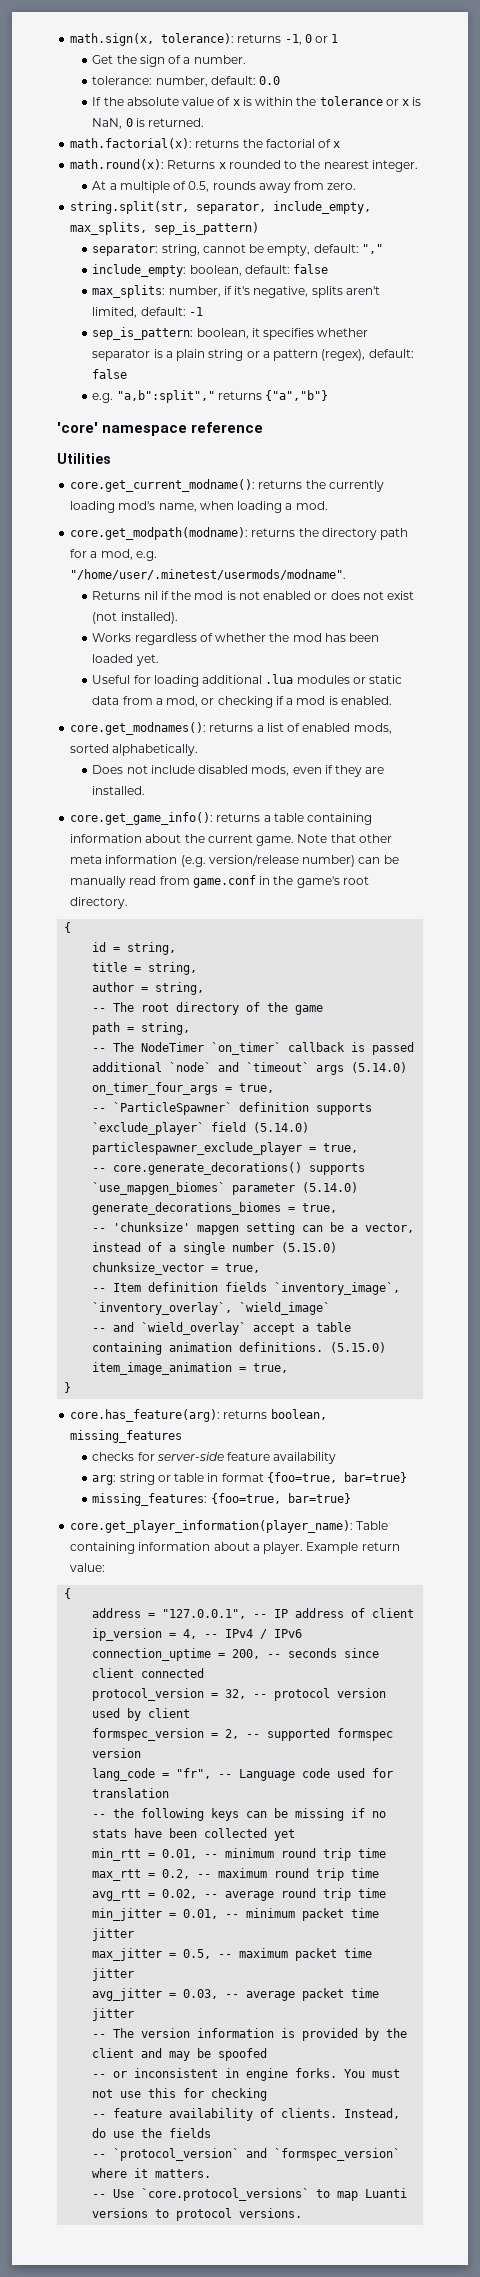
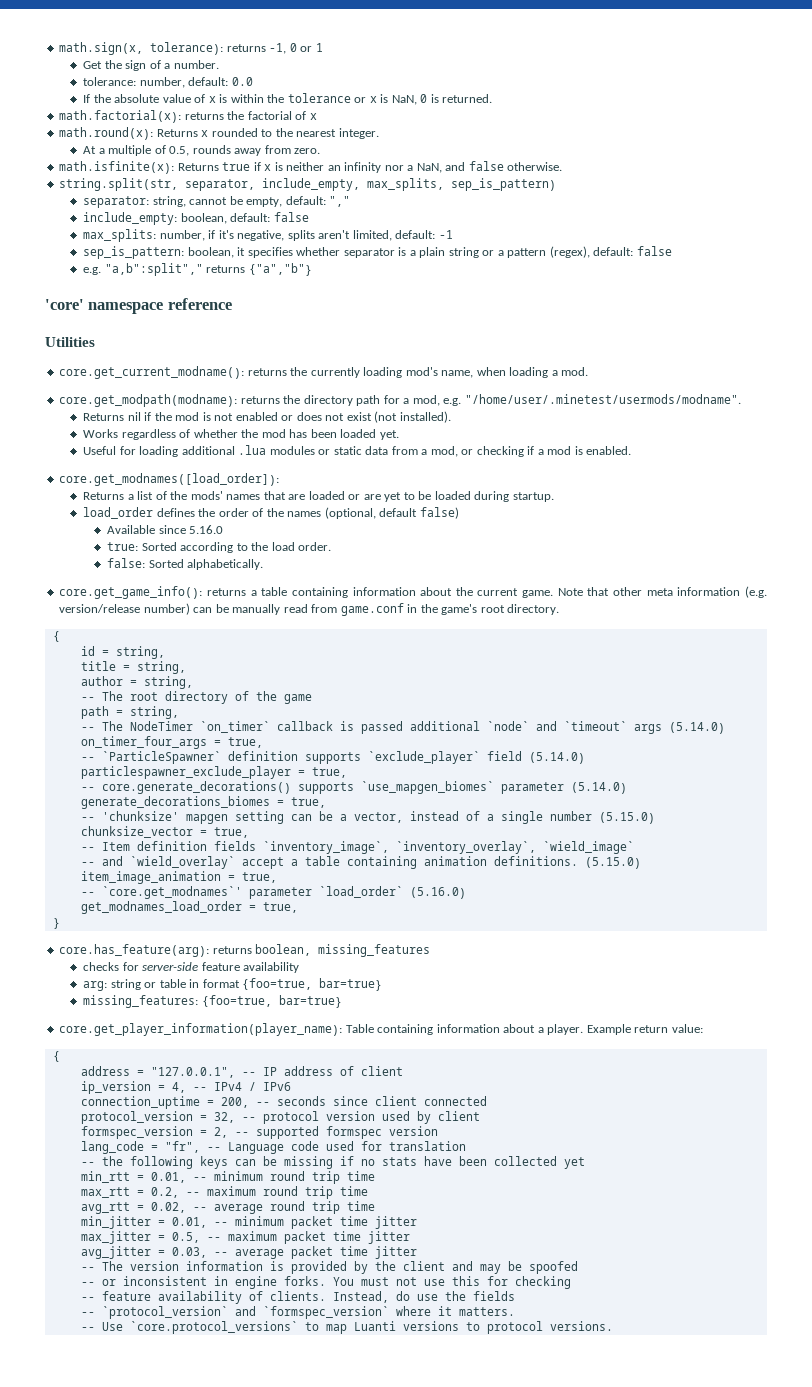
(357, 186) none -> [59,161,563,174] // math.isfinite(x): Returns true if x is neither an infinity nor a NaN, and false otherwise.
[70,722,254,735] core.get_modnames(): returns -> [59,473,280,486] [83,492,125,500] core.get_modnames([load_order]): // Returns
[302,723,392,734] [70,744,199,756] [92,765,385,777] [92,786,146,795] enabled mods, sorted alphabetically. // Does not include disabled mods, even if they are installed. -> [170,491,554,502] [83,507,459,519] [106,525,224,534] [106,542,332,553] [106,558,264,570] the mods' names that are loaded or are yet to be loaded during startup. // load_order defines the order of the names (optional, default false) // Available since 5.16.0 // true: Sorted according to the load order. // false: Sorted alphabetically.
(289, 1368) none -> [80,886,466,899] [80,901,298,914] // -- `core.get_modnames`' parameter `load_order` (5.16.0) // get_modnames_load_order = true,

